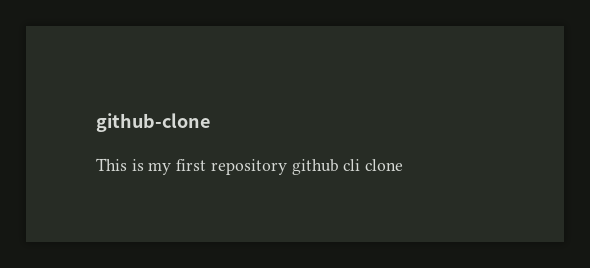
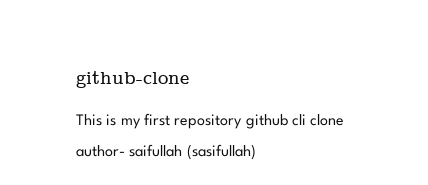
(404, 165) none -> [76,144,256,160] // author- saifullah (sasifullah)

